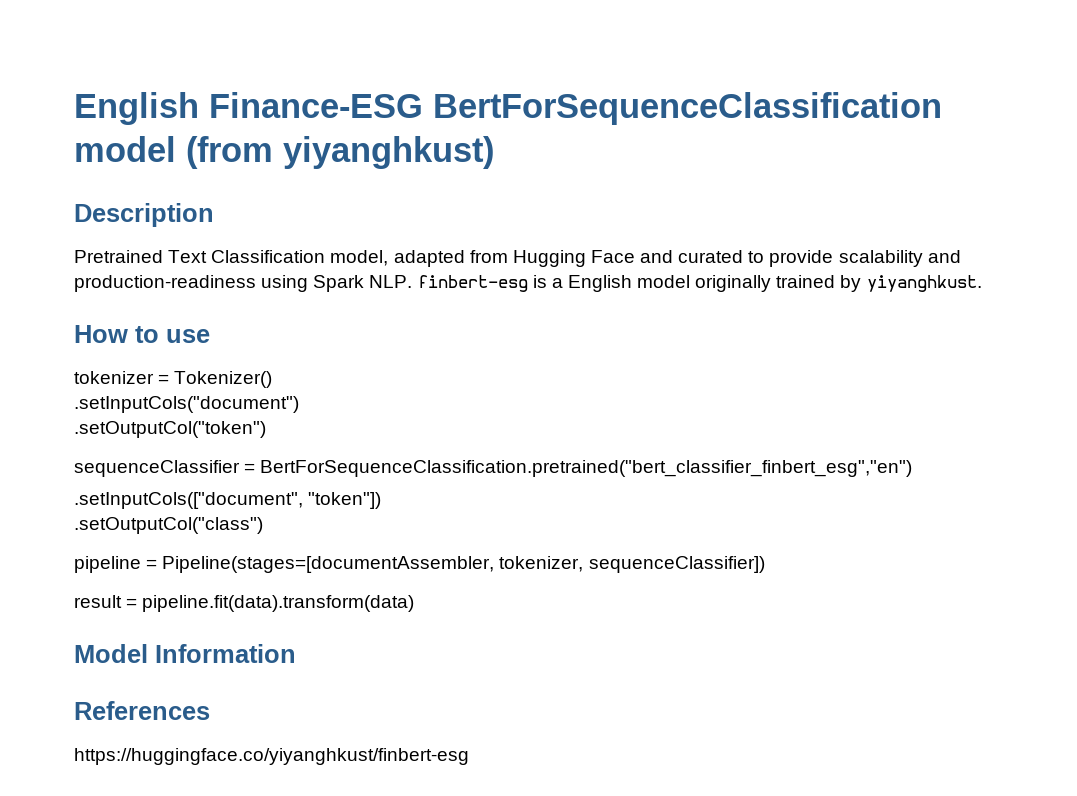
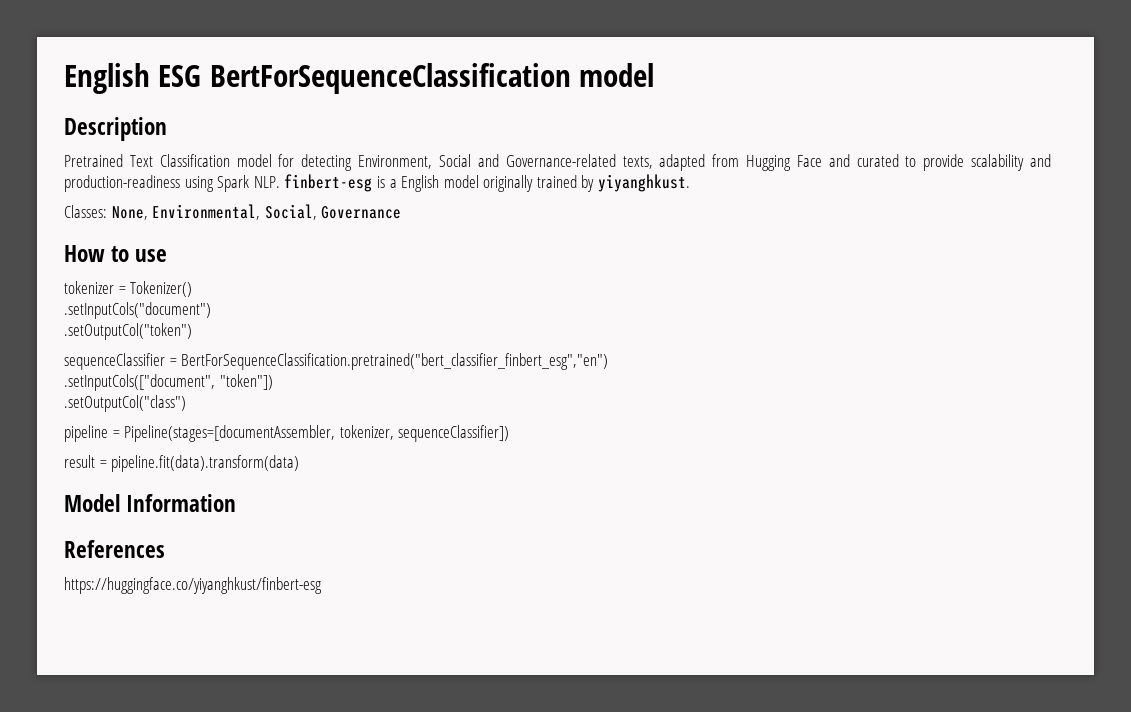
[74,92,423,125] English Finance-ESG -> [64,63,202,94] English ESG
[186,136,494,169] (from yiyanghkust) -> (655, 75) none
[330,250,389,266] model, -> [236,154,653,171] model for detecting Environment, Social and Governance-related texts,
(982, 283) none -> [64,204,402,220] // Classes: None, Environmental, Social, Governance

